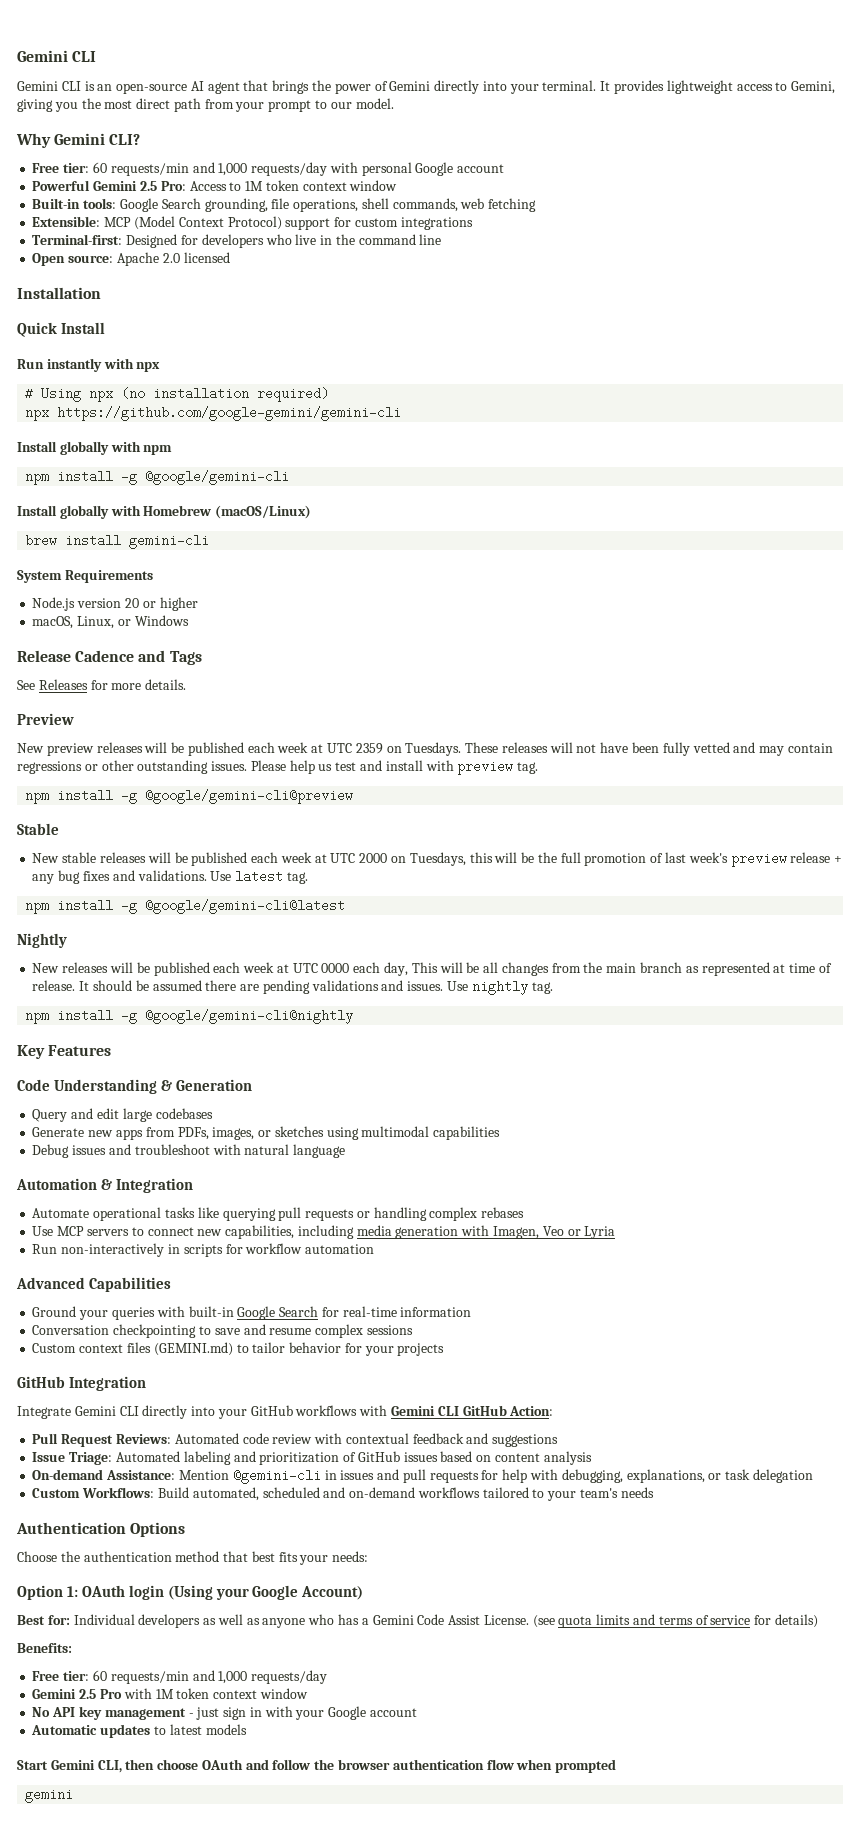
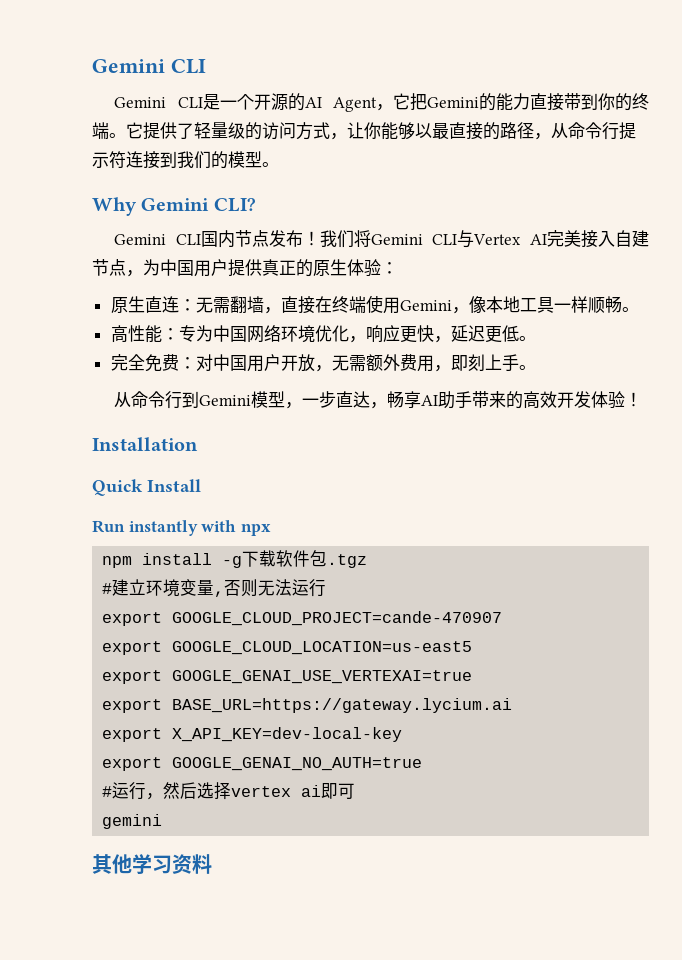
[84,80,836,94] [17,98,394,112] [16,133,141,148] [32,162,505,176] [32,180,398,191] [32,198,537,212] [32,216,473,230] [32,234,442,248] [32,252,230,266] is an open-source AI agent that brings the power of Gemini directly into your terminal. It provides lightweight access to Gemini, giving you the most direct path from your prompt to our model. // Why Gemini CLI? // Free tier: 60 requests/min and 1,000 requests/day with personal Google account // Powerful Gemini 2.5 Pro: Access to 1M token context window // Built-in tools: Google Search grounding, file operations, shell commands, web fetching // Extensible: MCP (Model Context Protocol) support for custom integrations // Terminal-first: Designed for developers who live in the command line // Open source: Apache 2.0 licensed -> [202,93,649,112] [92,122,636,140] [92,151,279,169] [92,197,256,216] [114,230,649,248] [92,259,398,277] [110,295,639,314] [110,325,536,343] [110,354,536,372] [114,391,643,409] 是一个开源的AI Agent，它把Gemini的能力直接带到你的终端。它提供了轻量级的访问方式，让你能够以最直接的路径，从命令行提示符连接到我们的模型。 // Why Gemini CLI? // Gemini CLI国内节点发布！我们将Gemini CLI与Vertex AI完美接入自建节点，为中国用户提供真正的原生体验： // 原生直连：无需翻墙，直接在终端使用Gemini，像本地工具一样顺畅。 // 高性能：专为中国网络环境优化，响应更快，延迟更低。 // 完全免费：对中国用户开放，无需额外费用，即刻上手。 // 从命令行到Gemini模型，一步直达，畅享AI助手带来的高效开发体验！
[25,387,330,402] [25,406,402,421] [17,441,173,455] [25,470,290,485] [17,505,312,519] [25,534,210,549] [17,570,153,583] [32,597,198,611] [32,615,189,629] [17,650,202,665] [17,679,187,690] [17,713,74,725] [17,742,833,756] [17,760,539,775] [25,789,354,804] [17,823,59,835] [32,852,843,867] [32,870,308,884] [25,899,346,914] [17,933,67,948] [32,962,832,976] [32,980,553,995] [25,1009,354,1024] [17,1045,112,1059] [17,1079,252,1094] [32,1108,213,1122] [32,1126,501,1140] [32,1144,346,1158] [16,1178,193,1193] [32,1207,525,1221] [32,1225,616,1239] [32,1243,375,1257] [16,1277,171,1292] [32,1306,472,1320] [32,1324,413,1338] [32,1342,445,1356] [17,1376,146,1391] [17,1405,554,1419] [32,1433,559,1447] [32,1451,592,1465] [32,1469,813,1484] [32,1487,654,1501] [16,1522,186,1537] [17,1551,369,1565] [17,1585,364,1600] [17,1614,818,1628] [17,1643,72,1653] [32,1670,328,1684] [32,1688,308,1699] [32,1706,417,1720] [31,1724,247,1738] [17,1759,617,1773] [25,1788,74,1803] # Using npx (no installation required) // npx https://github.com/google-gemini/gemini-cli // Install globally with npm // npm install -g @google/gemini-cli // Install globally with Homebrew (macOS/Linux) // brew install gemini-cli // System Requirements // Node.js version 20 or higher // macOS, Linux, or Windows // Release Cadence and Tags // See Releases for more details. // Preview // New preview releases will be published each week at UTC 2359 on Tuesdays. These releases will not have been fully vetted and may contain regressions or other outstanding issues. Please help us test and install with preview tag. // npm install -g @google/gemini-cli@preview // Stable // New stable releases will be published each week at UTC 2000 on Tuesdays, this will be the full promotion of last week's preview release + any bug fixes and validations. Use latest tag. // npm install -g @google/gemini-cli@latest // Nightly // New releases will be published each week at UTC 0000 each day, This will be all changes from the main branch as represented at time of release. It should be assumed there are pending validations and issues. Use nightly tag. // npm install -g @google/gemini-cli@nightly // Key Features // Code Understanding & Generation // Query and edit large codebases // Generate new apps from PDFs, images, or sketches using multimodal capabilities // Debug issues and troubleshoot with natural language // Automation & Integration // Automate operational tasks like querying pull requests or handling complex rebases // Use MCP servers to connect new capabilities, including media generation with Imagen, Veo or Lyria // Run non-interactively in scripts for workflow automation // Advanced Capabilities // Ground your queries with built-in Google Search for real-time information // Conversation checkpointing to save and resume complex sessions // Custom context files (GEMINI.md) to tailor behavior for your projects // GitHub Integration // Integrate Gemini CLI directly into your GitHub workflows with Gemini CLI GitHub Action: // Pull Request Reviews: Automated code review with contextual feedback and suggestions // Issue Triage: Automated labeling and prioritization of GitHub issues based on content analysis // On-demand Assistance: Mention @gemini-cli in issues and pull requests for help with debugging, explanations, or task delegation // Custom Workflows: Build automated, scheduled and on-demand workflows tailored to your team's needs // Authentication Options // Choose the authentication method that best fits your needs: // Option 1: OAuth login (Using your Google Account) // Best for: Individual developers as well as anyone who has a Gemini Code Assist License. (see quota limits and terms of service for details) // Benefits: // Free tier: 60 requests/min and 1,000 requests/day // Gemini 2.5 Pro with 1M token context window // No API key management - just sign in with your Google account // Automatic updates to latest models // Start Gemini CLI, then choose OAuth and follow the browser authentication flow when prompted // gemini -> [102,550,368,568] [102,579,327,597] [102,611,503,626] [102,641,473,655] [102,670,473,684] [102,698,513,713] [102,727,403,742] [102,757,423,771] [102,782,356,800] [102,814,163,829] [92,854,212,874] npm install -g下载软件包.tgz // #建立环境变量,否则无法运行 // export GOOGLE_CLOUD_PROJECT=cande-470907 // export GOOGLE_CLOUD_LOCATION=us-east5 // export GOOGLE_GENAI_USE_VERTEXAI=true // export BASE_URL=https://gateway.lycium.ai // export X_API_KEY=dev-local-key // export GOOGLE_GENAI_NO_AUTH=true // #运行，然后选择vertex ai即可 // gemini // 其他学习资料

